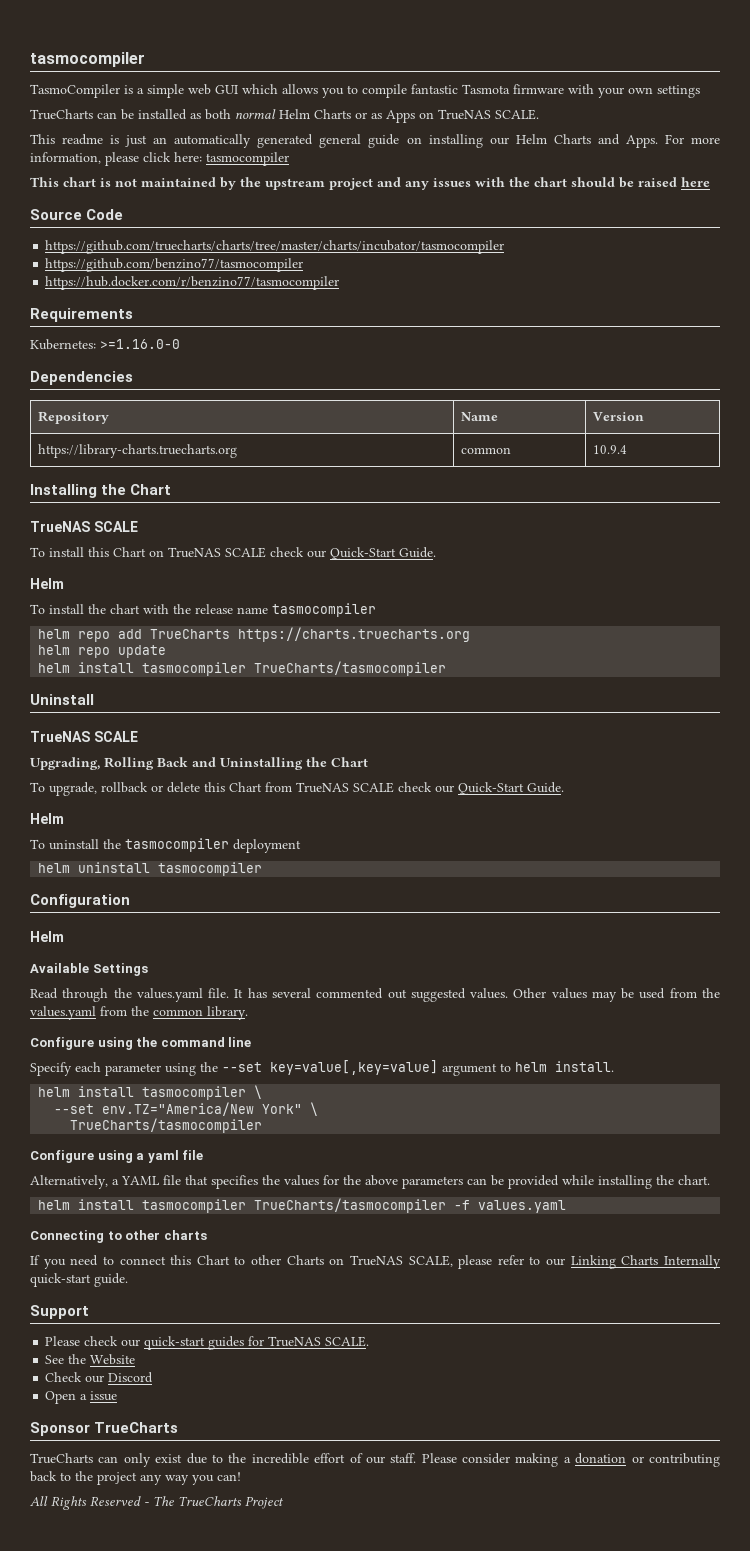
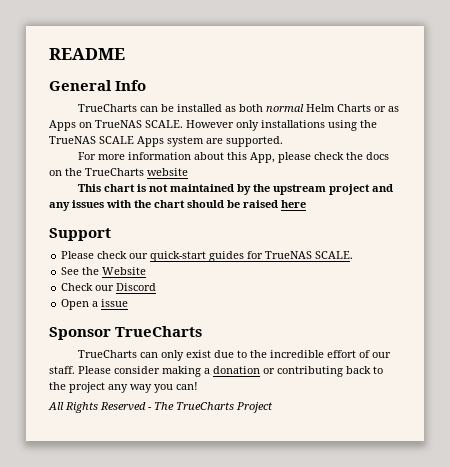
[30,52,145,67] [30,84,700,98] tasmocompiler // TasmoCompiler is a simple web GUI which allows you to compile fantastic Tasmota firmware with your own settings -> [49,48,125,60] [49,80,147,91] README // General Info
[30,134,720,148] [30,152,289,166] // This readme is just an automatically generated general guide on installing our Helm Charts and Apps. For more information, please click here: tasmocompiler -> [186,120,377,131] [49,136,283,147] [77,152,389,163] [49,168,188,176] However only installations using the TrueNAS SCALE Apps system are supported. // For more information about this App, please check the docs on the TrueCharts website
[30,209,124,220] [45,240,505,254] [45,258,304,272] [45,276,340,290] [30,308,133,322] [30,339,180,350] [30,371,133,385] [38,411,110,424] [461,412,499,421] [593,412,645,421] [38,444,238,458] [461,447,512,454] [593,445,628,454] [30,484,172,498] [30,521,138,532] [30,547,436,560] [30,578,64,589] [30,603,376,617] [38,627,471,642] [38,645,167,658] [38,661,447,676] [30,694,94,705] [30,731,138,742] [30,757,368,770] [30,782,564,796] [30,813,64,824] [30,838,301,853] [38,862,263,876] [30,894,130,908] [30,931,64,942] [30,963,148,976] [30,988,721,1002] [30,1006,248,1020] [30,1037,252,1050] [30,1060,614,1076] [38,1085,263,1100] [54,1102,319,1116] [70,1118,263,1133] [30,1150,204,1163] [30,1175,710,1189] [38,1198,567,1213] [30,1230,207,1243] [30,1255,722,1269] [30,1273,128,1287] // Source Code // https://github.com/truecharts/charts/tree/master/charts/incubator/tasmocompiler // https://github.com/benzino77/tasmocompiler // https://hub.docker.com/r/benzino77/tasmocompiler // Requirements // Kubernetes: >=1.16.0-0 // Dependencies // Repository | Name | Version // https://library-charts.truecharts.org | common | 10.9.4 // Installing the Chart // TrueNAS SCALE // To install this Chart on TrueNAS SCALE check our Quick-Start Guide. // Helm // To install the chart with the release name tasmocompiler // helm repo add TrueCharts https://charts.truecharts.org // helm repo update // helm install tasmocompiler TrueCharts/tasmocompiler // Uninstall // TrueNAS SCALE // Upgrading, Rolling Back and Uninstalling the Chart // To upgrade, rollback or delete this Chart from TrueNAS SCALE check our Quick-Start Guide. // Helm // To uninstall the tasmocompiler deployment // helm uninstall tasmocompiler // Configuration // Helm // Available Settings // Read through the values.yaml file. It has several commented out suggested values. Other values may be used from the values.yaml from the common library. // Configure using the command line // Specify each parameter using the --set key=value[,key=value] argument to helm install. // helm install tasmocompiler \ // --set env.TZ="America/New York" \ // TrueCharts/tasmocompiler // Configure using a yaml file // Alternatively, a YAML file that specifies the values for the above parameters can be provided while installing the chart. // helm install tasmocompiler TrueCharts/tasmocompiler -f values.yaml // Connecting to other charts // If you need to connect this Chart to other Charts on TrueNAS SCALE, please refer to our Linking Charts Internally quick-start guide. -> (306, 204) none

